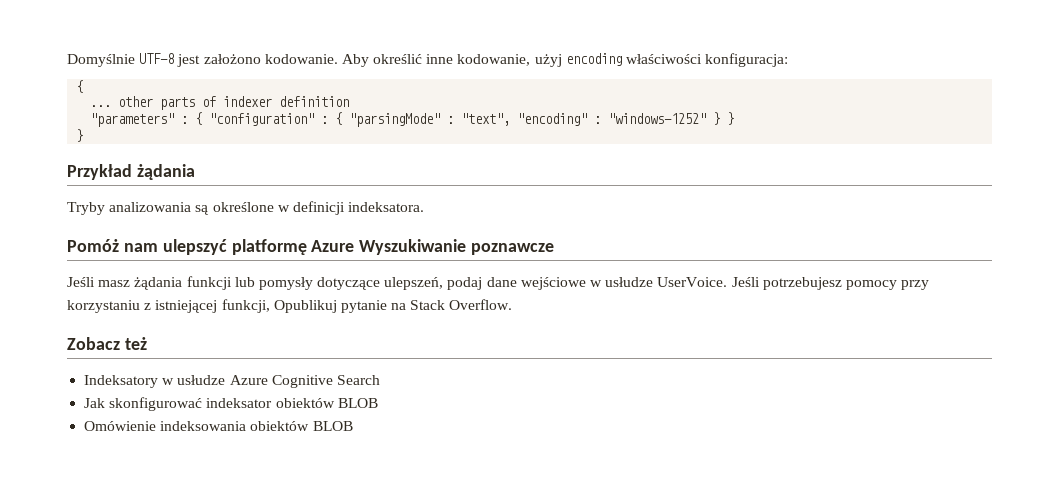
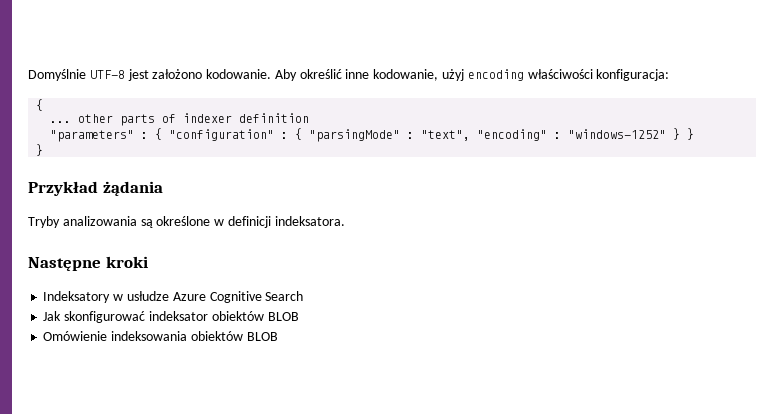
[67,239,555,255] [67,276,930,290] [67,299,513,313] [67,337,147,350] Pomóż nam ulepszyć platformę Azure Wyszukiwanie poznawcze // Jeśli masz żądania funkcji lub pomysły dotyczące ulepszeń, podaj dane wejściowe w usłudze UserVoice. Jeśli potrzebujesz pomocy przy korzystaniu z istniejącej funkcji, Opublikuj pytanie na Stack Overflow. // Zobacz też -> [28,256,148,271] Następne kroki

